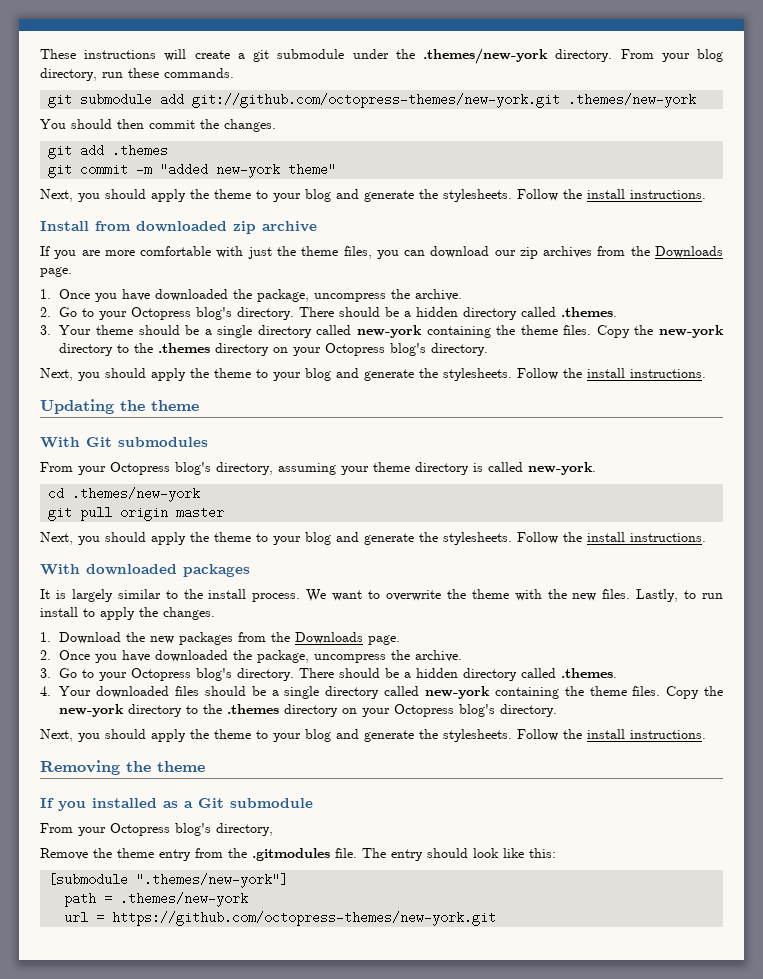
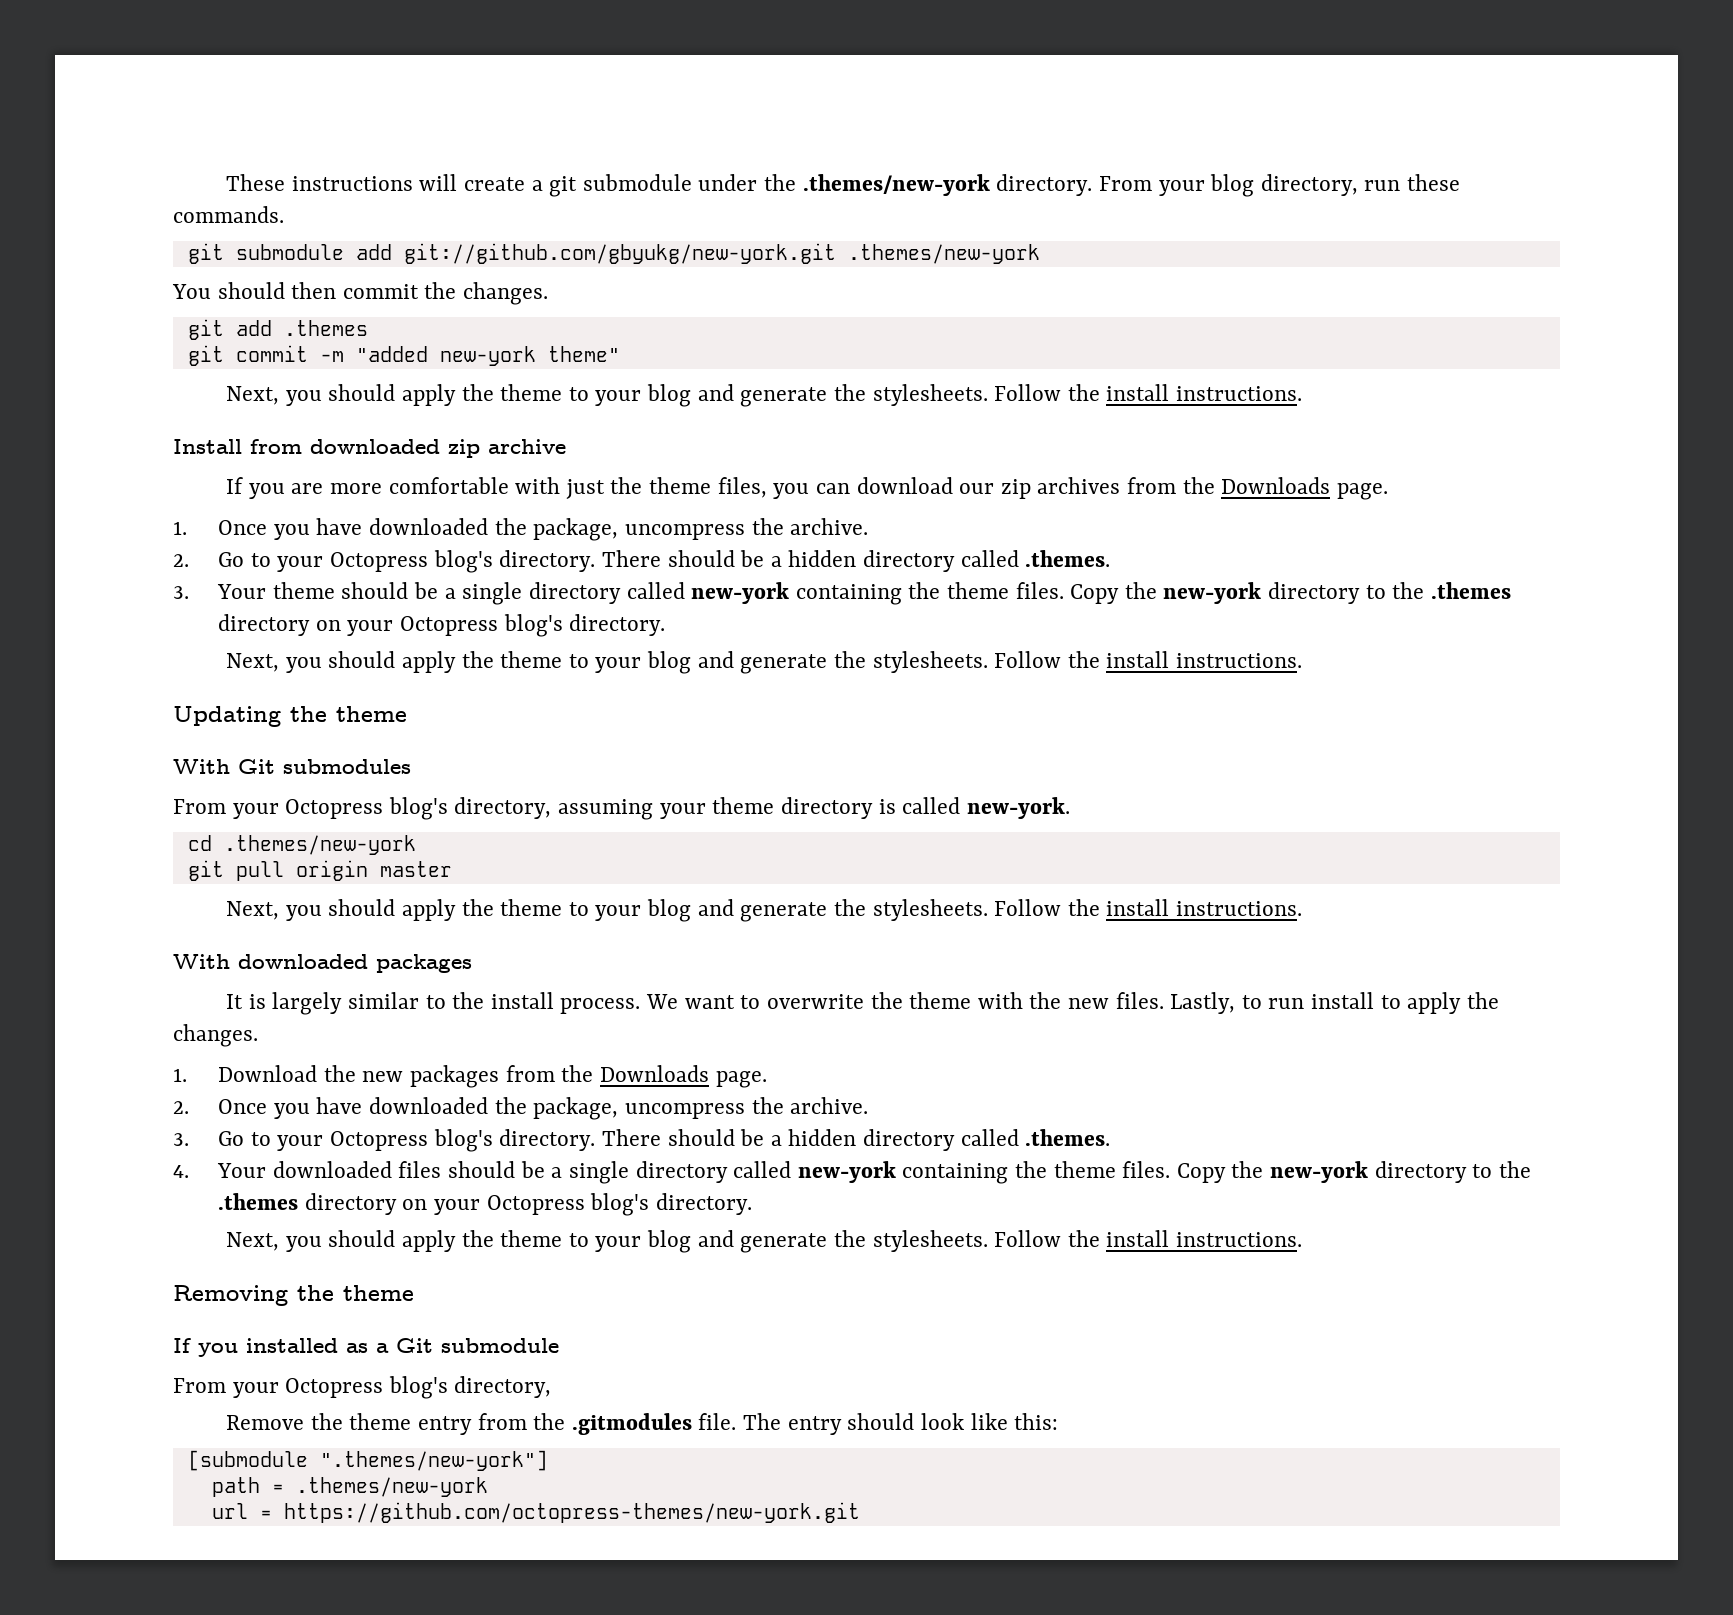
[192,93,561,108] git://github.com/octopress-themes/new-york.git -> [403,243,836,264] git://github.com/gbyukg/new-york.git

